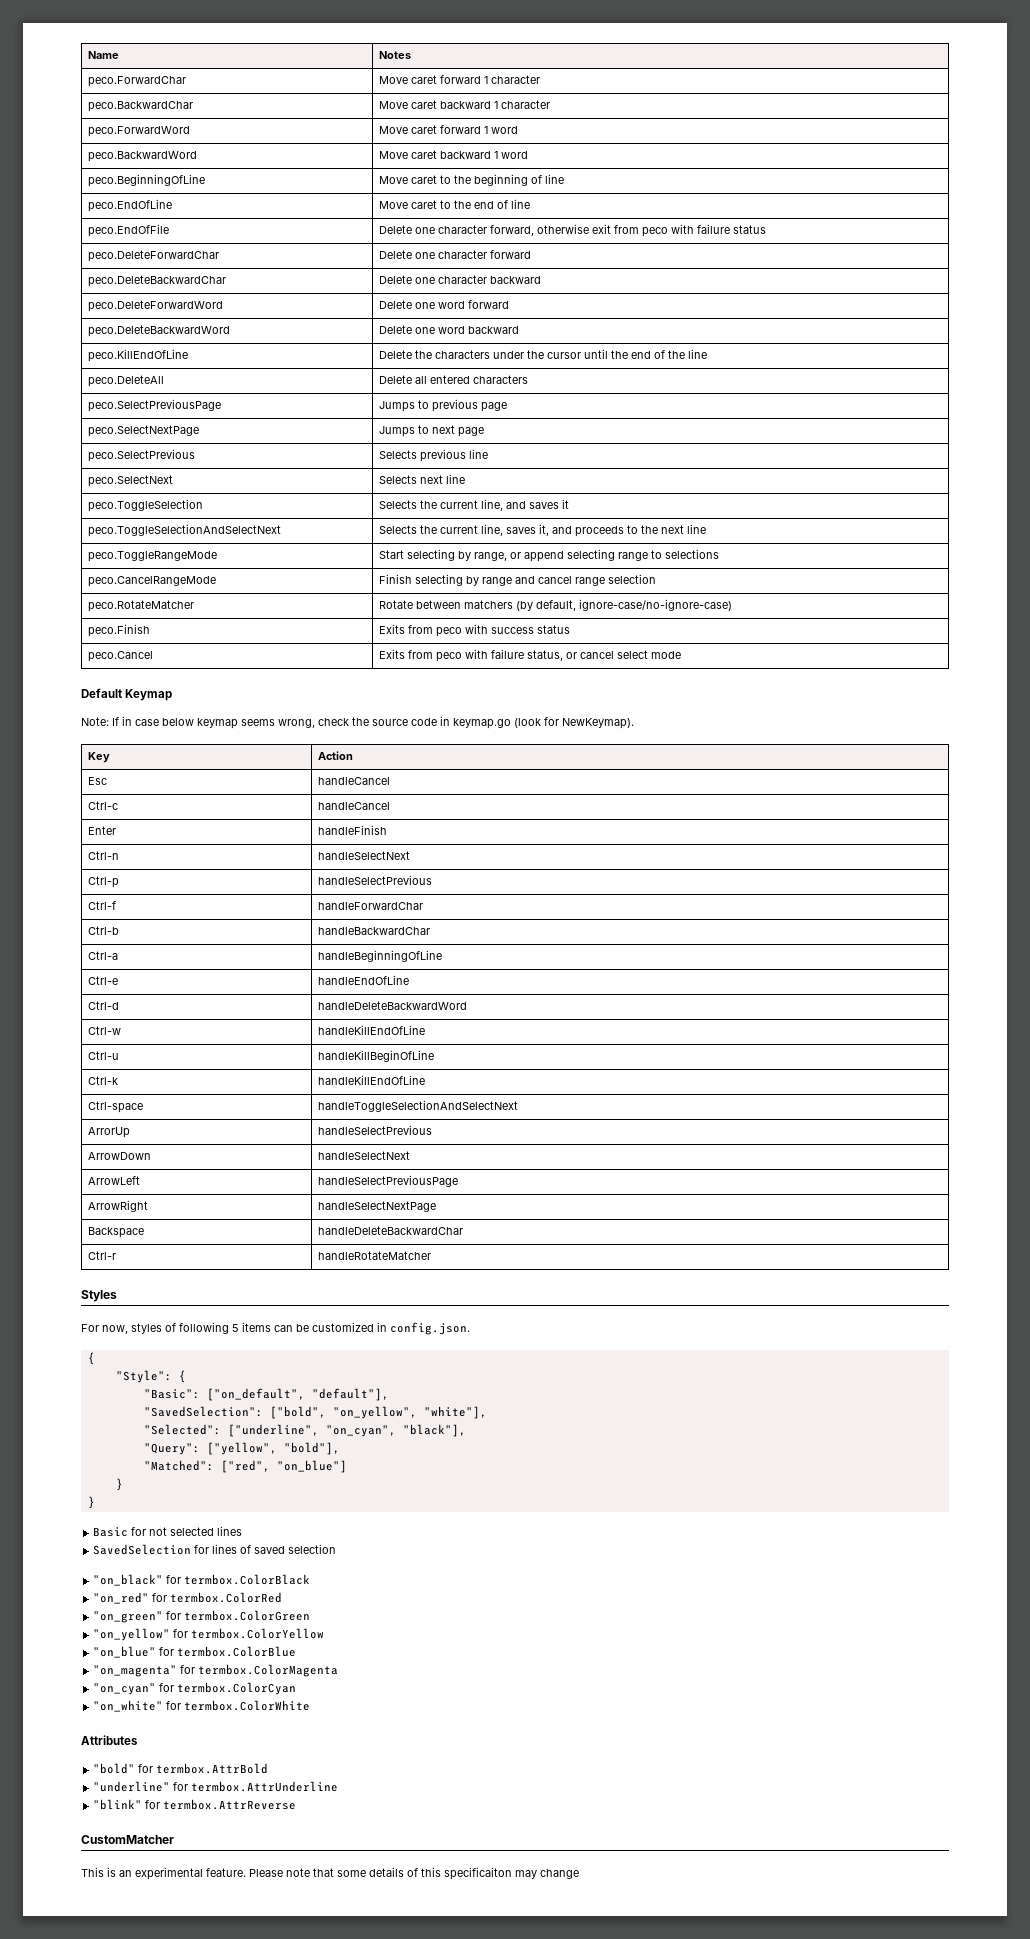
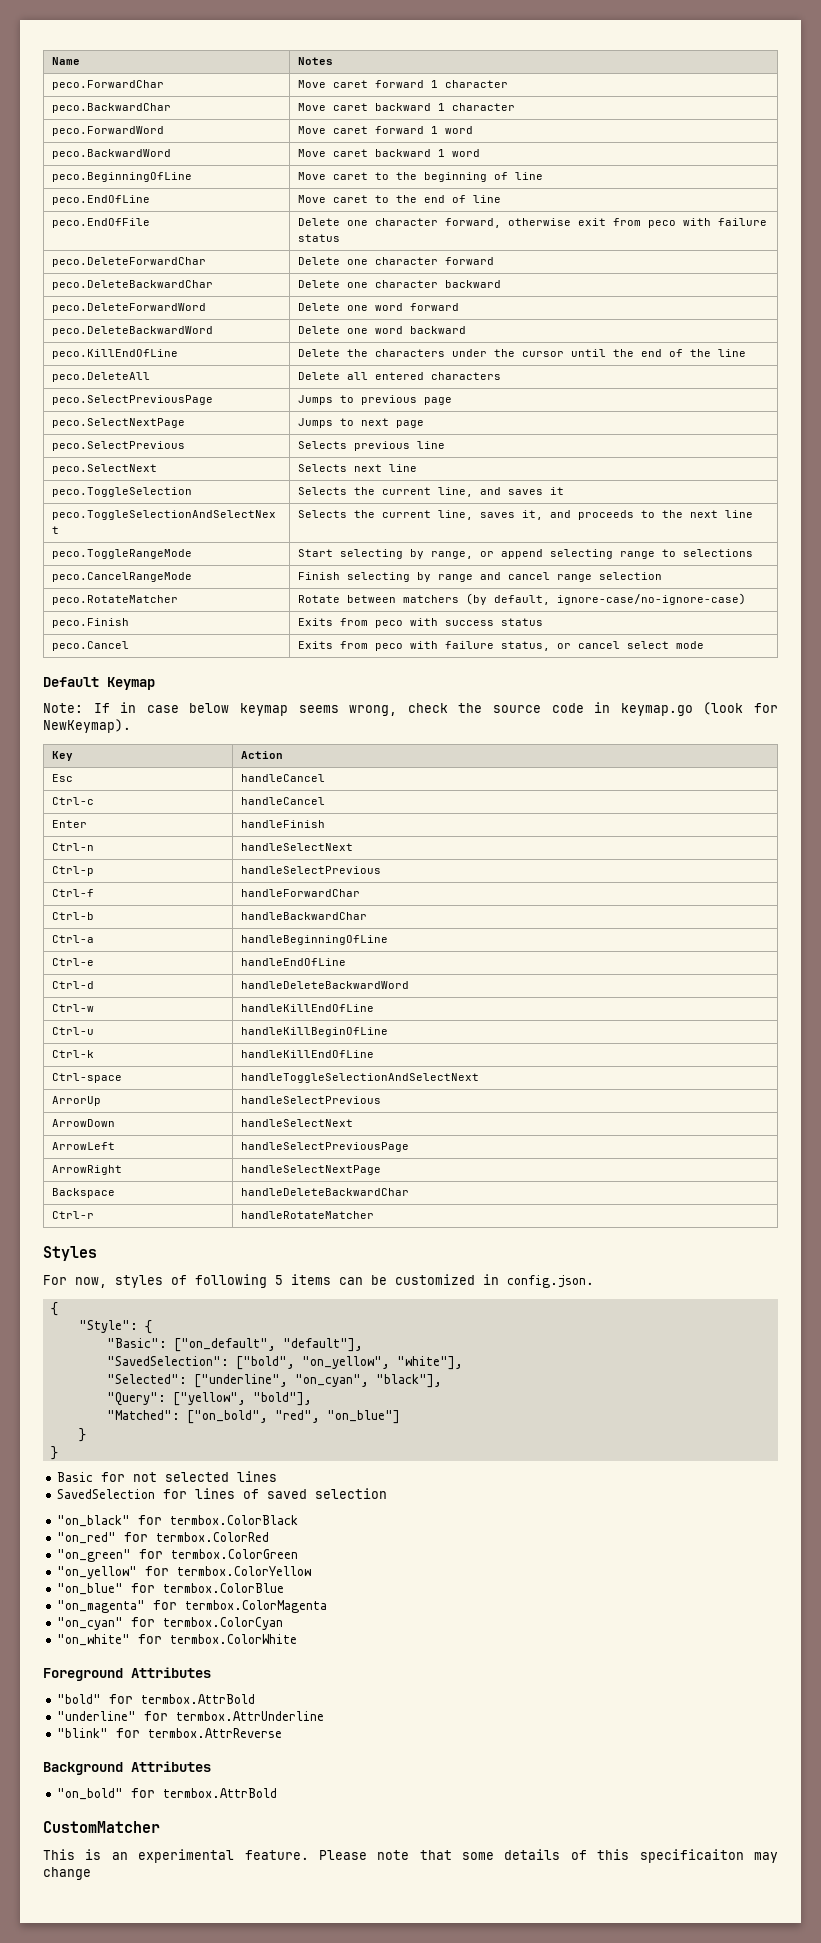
[220,1460,270,1473] ["red", -> [186,1410,320,1424] ["on_bold", "red",
(311, 1705) none -> [43,1668,123,1681] Foreground
(297, 1804) none -> [43,1761,211,1775] [56,1788,277,1800] // Background Attributes // "on_bold" for termbox.AttrBold

